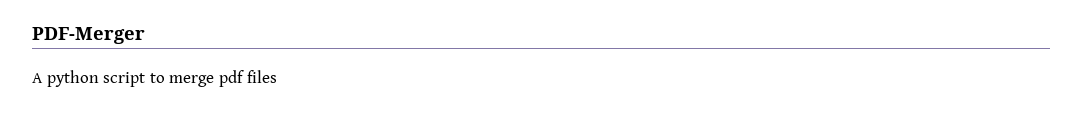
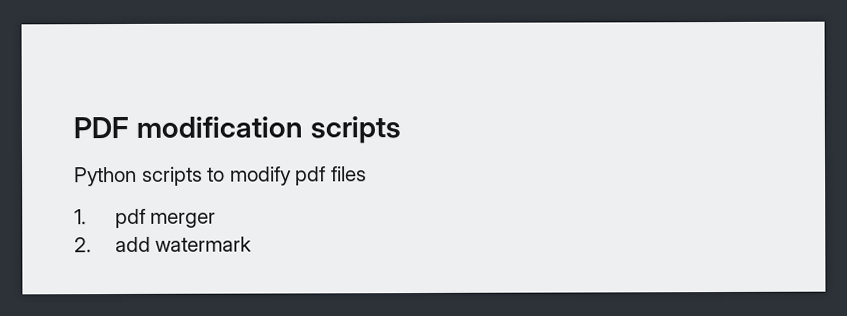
[32,27,145,44] [32,70,277,87] PDF-Merger // A python script to merge pdf files -> [73,116,401,144] [74,166,367,187] [74,208,217,229] [74,236,253,253] PDF modification scripts // Python scripts to modify pdf files // 1. pdf merger // 2. add watermark

